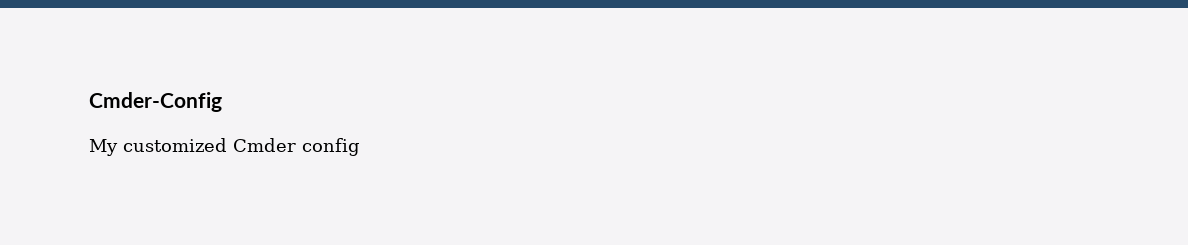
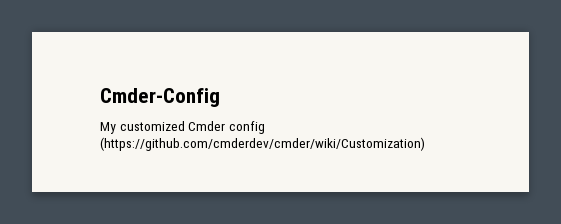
(360, 147) none -> [100,137,425,151] (https://github.com/cmderdev/cmder/wiki/Customization)

